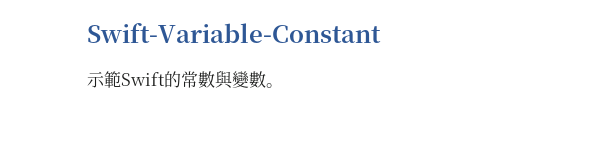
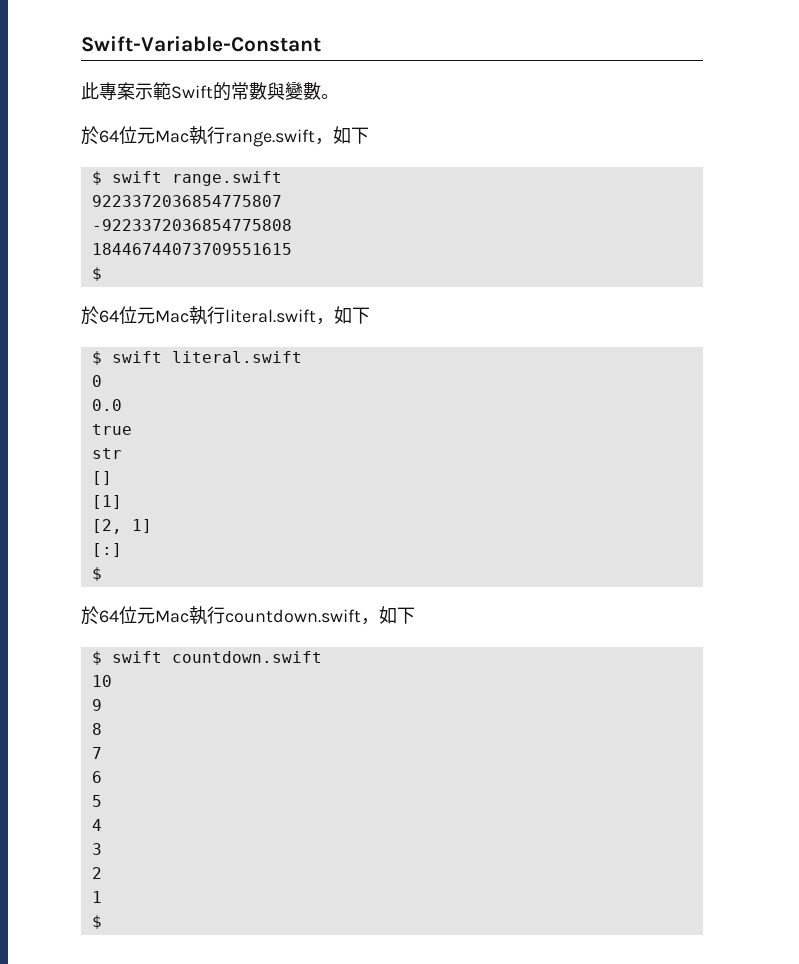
(381, 32) none -> [81,82,135,100] 此專案
(283, 85) none -> [81,126,369,147] [91,171,282,186] [91,195,282,207] [91,219,292,231] [91,243,292,255] [91,267,102,281] [81,306,370,325] [91,351,302,365] [91,375,102,387] [91,399,122,411] [91,424,132,435] [91,448,122,459] [91,471,112,485] [91,495,122,509] [91,519,152,534] [91,543,122,557] [91,567,102,581] [81,606,415,625] [91,651,322,665] [91,675,112,687] [91,699,102,711] [91,723,102,735] [91,747,102,759] [91,771,102,783] [91,795,102,807] [91,819,102,831] [91,843,102,855] [91,867,102,879] [91,891,102,903] [91,915,102,929] // 於64位元Mac執行range.swift，如下 // $ swift range.swift // 9223372036854775807 // -9223372036854775808 // 18446744073709551615 // $ // 於64位元Mac執行literal.swift，如下 // $ swift literal.swift // 0 // 0.0 // true // str // [] // [1] // [2, 1] // [:] // $ // 於64位元Mac執行countdown.swift，如下 // $ swift countdown.swift // 10 // 9 // 8 // 7 // 6 // 5 // 4 // 3 // 2 // 1 // $

